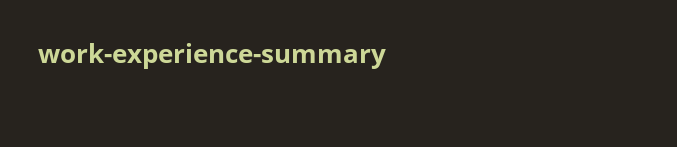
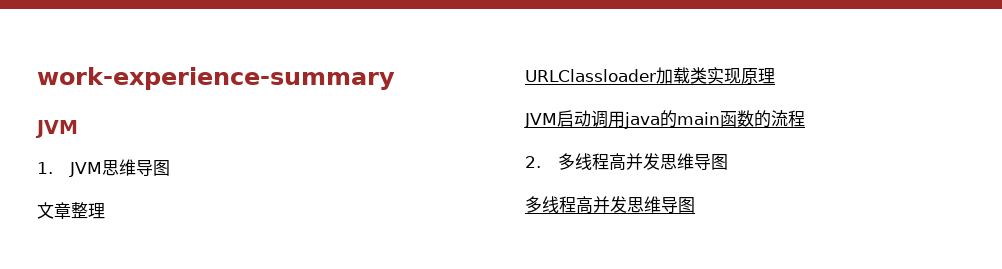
(386, 56) none -> [35,120,78,138] [37,159,170,177] [37,202,105,219] [525,67,775,84] [524,110,805,129] [525,153,728,171] [525,196,695,214] // JVM // 1. JVM思维导图 // 文章整理 // URLClassloader加载类实现原理 // JVM启动调用java的main函数的流程 // 2.多线程高并发思维导图 // 多线程高并发思维导图

